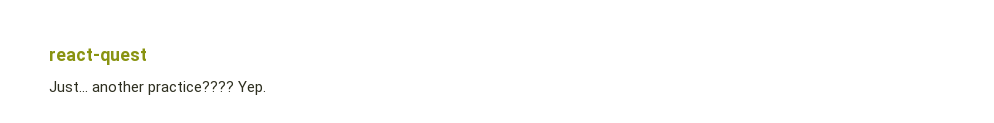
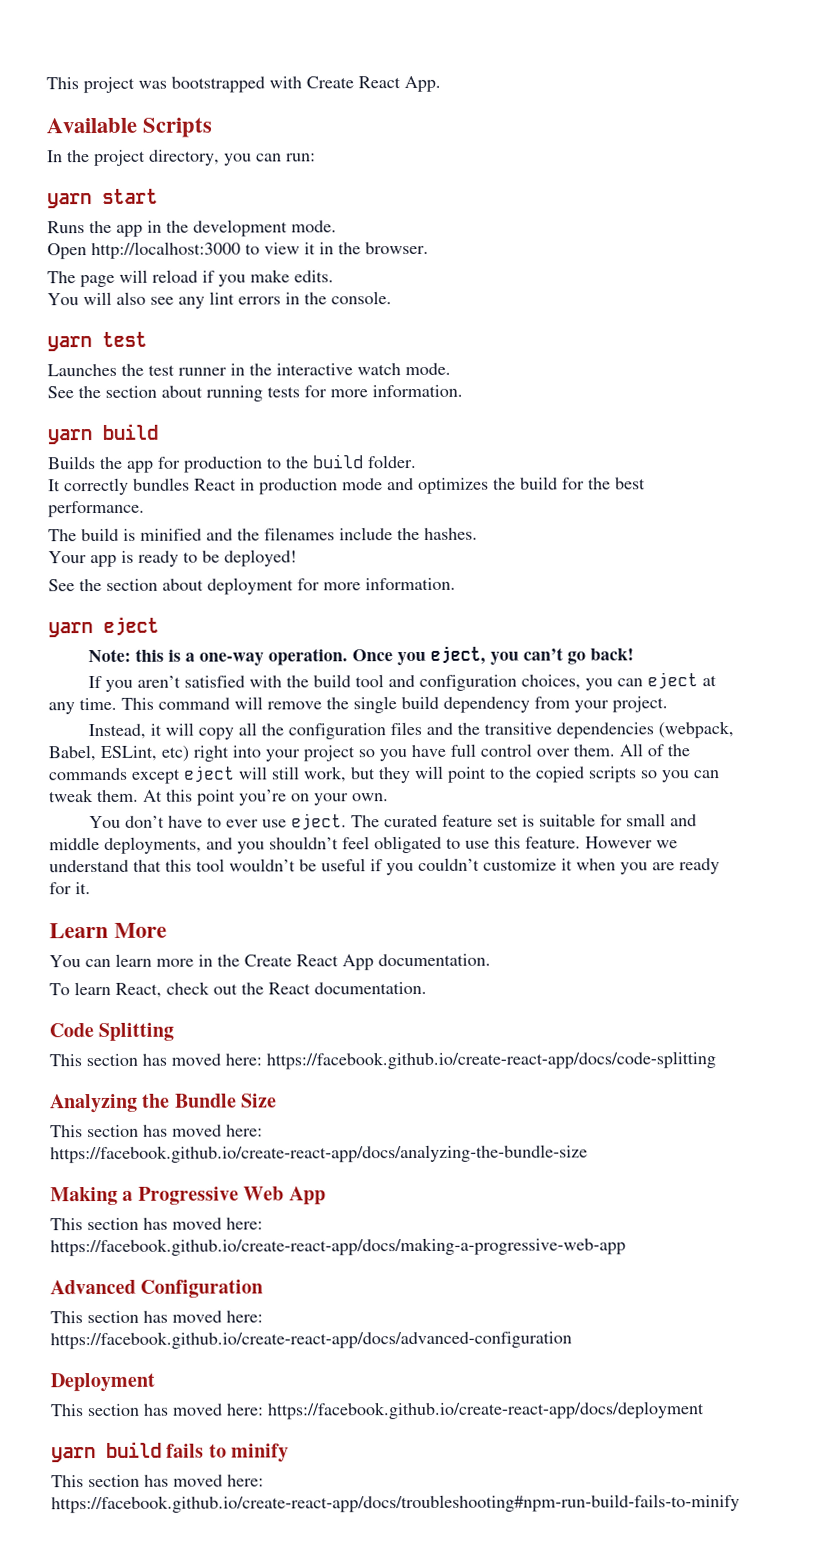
[49,48,147,65] [49,81,267,95] react-quest // Just... another practice???? Yep. -> [46,75,441,94] [46,117,213,138] [47,149,316,167] [47,188,158,209] [47,219,337,237] [47,241,429,260] [47,269,334,288] [47,291,392,309] [47,331,147,352] [47,362,451,377] [47,384,463,402] [47,423,158,445] [47,454,417,473] [48,476,646,496] [48,500,145,518] [48,527,478,542] [48,549,297,568] [48,577,456,595] [48,616,159,638] [88,645,635,666] [88,672,718,692] [48,695,668,715] [88,720,735,740] [48,743,690,762] [48,765,720,784] [49,789,389,806] [89,813,698,831] [49,835,678,854] [49,857,720,876] [49,882,91,895] [49,922,168,939] [49,953,491,971] [49,981,427,998] [49,1022,175,1041] [49,1051,716,1070] [50,1093,278,1114] [50,1124,263,1138] [50,1144,588,1164] [50,1186,326,1206] [50,1217,263,1231] [50,1237,626,1257] [50,1279,264,1298] [50,1310,263,1324] [50,1330,572,1350] [50,1372,155,1393] [50,1401,705,1420] [51,1441,290,1463] [51,1474,264,1488] [51,1493,740,1514] This project was bootstrapped with Create React App. // Available Scripts // In the project directory, you can run: // yarn start // Runs the app in the development mode. // Open http://localhost:3000 to view it in the browser. // The page will reload if you make edits. // You will also see any lint errors in the console. // yarn test // Launches the test runner in the interactive watch mode. // See the section about running tests for more information. // yarn build // Builds the app for production to the build folder. // It correctly bundles React in production mode and optimizes the build for the best performance. // The build is minified and the filenames include the hashes. // Your app is ready to be deployed! // See the section about deployment for more information. // yarn eject // Note: this is a one-way operation. Once you eject, you can’t go back! // If you aren’t satisfied with the build tool and configuration choices, you can eject at any time. This command will remove the single build dependency from your project. // Instead, it will copy all the configuration files and the transitive dependencies (webpack, Babel, ESLint, etc) right into your project so you have full control over them. All of the commands except eject will still work, but they will point to the copied scripts so you can tweak them. At this point you’re on your own. // You don’t have to ever use eject. The curated feature set is suitable for small and middle deployments, and you shouldn’t feel obligated to use this feature. However we understand that this tool wouldn’t be useful if you couldn’t customize it when you are ready for it. // Learn More // You can learn more in the Create React App documentation. // To learn React, check out the React documentation. // Code Splitting // This section has moved here: https://facebook.github.io/create-react-app/docs/code-splitting // Analyzing the Bundle Size // This section has moved here: https://facebook.github.io/create-react-app/docs/analyzing-the-bundle-size // Making a Progressive Web App // This section has moved here: https://facebook.github.io/create-react-app/docs/making-a-progressive-web-app // Advanced Configuration // This section has moved here: https://facebook.github.io/create-react-app/docs/advanced-configuration // Deployment // This section has moved here: https://facebook.github.io/create-react-app/docs/deployment // yarn build fails to minify // This section has moved here: https://facebook.github.io/create-react-app/docs/troubleshooting#npm-run-build-fails-to-minify

